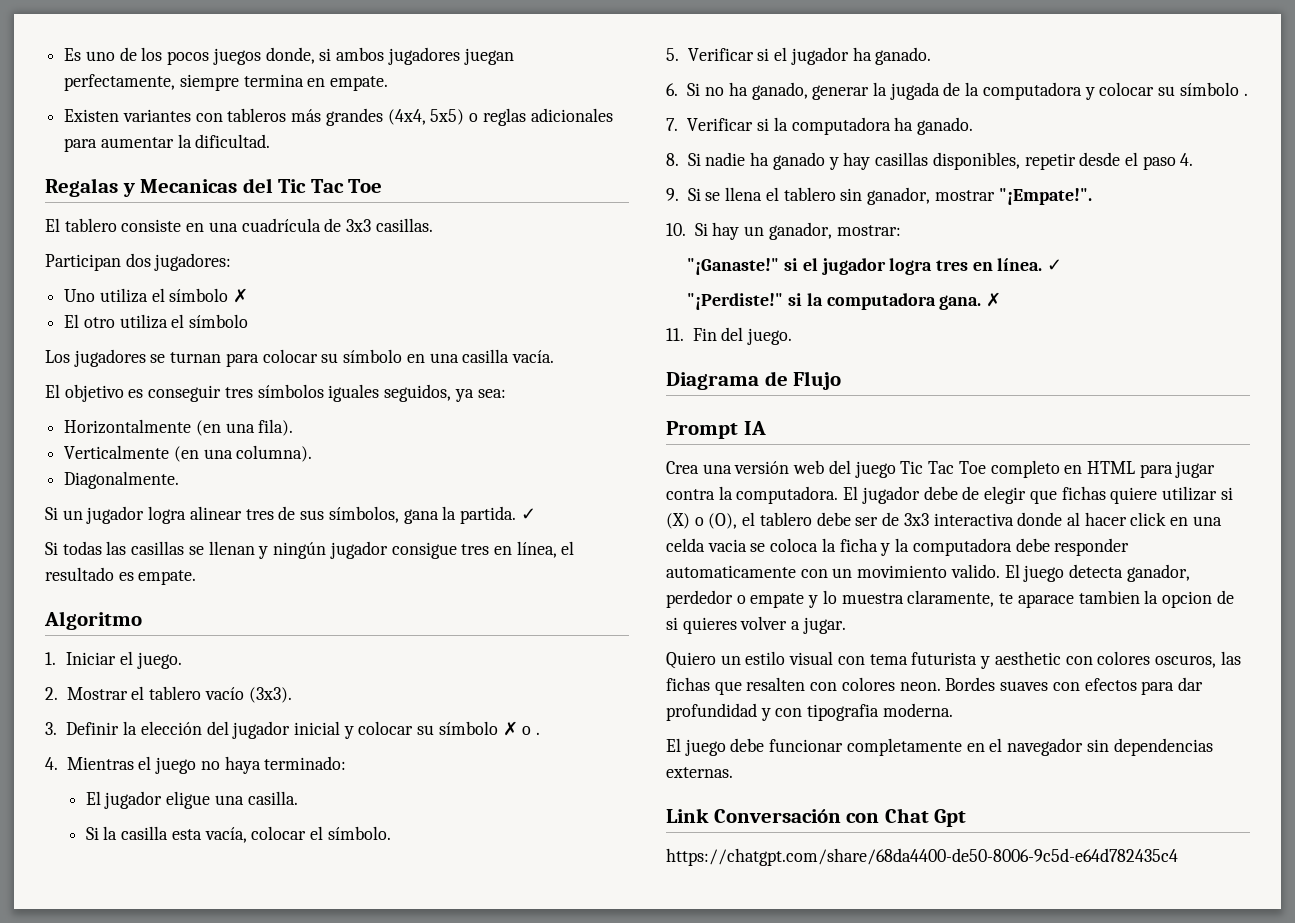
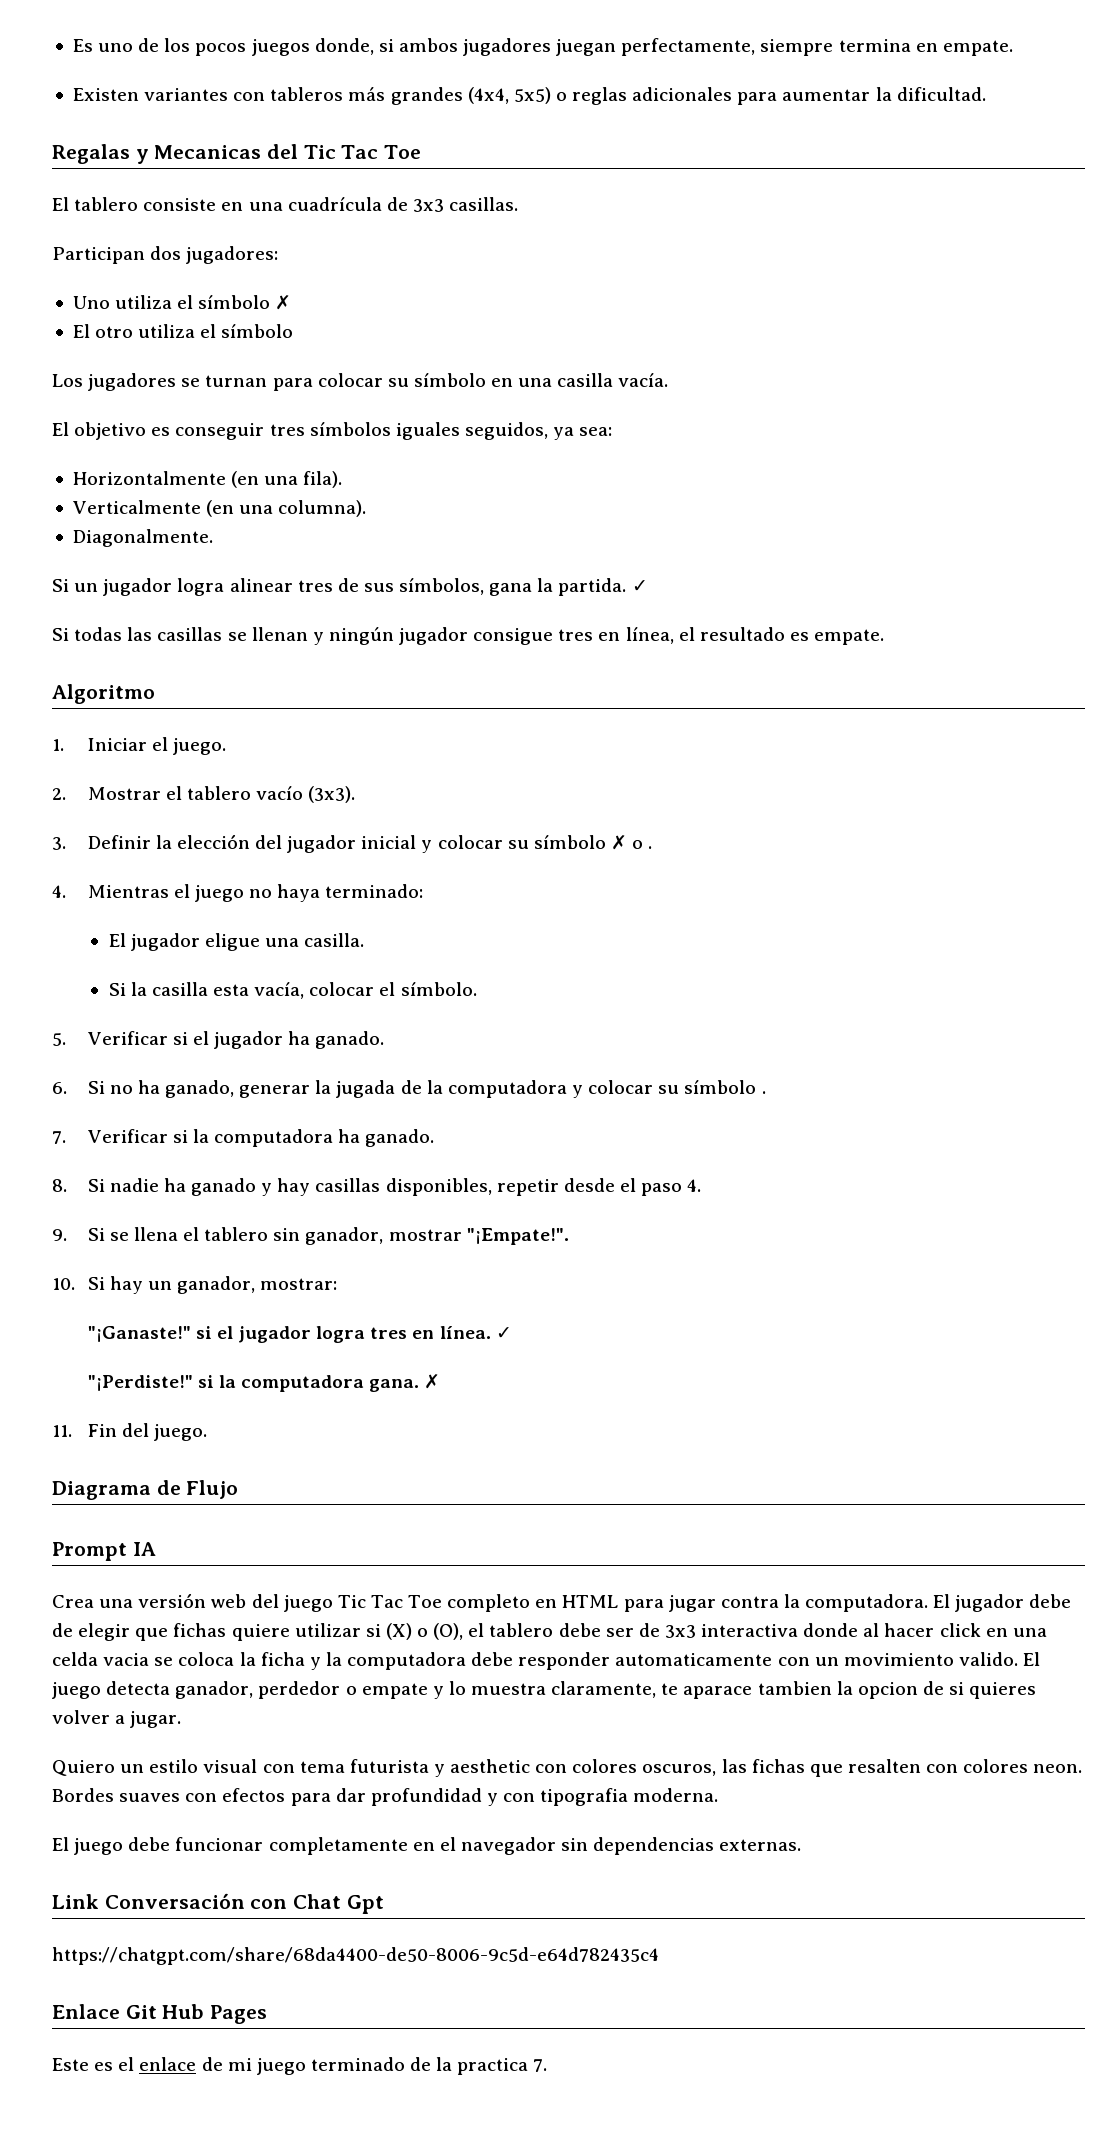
(1178, 857) none -> [52,2004,268,2024] [52,2057,548,2075] // Enlace Git Hub Pages // Este es el enlace de mi juego terminado de la practica 7.

